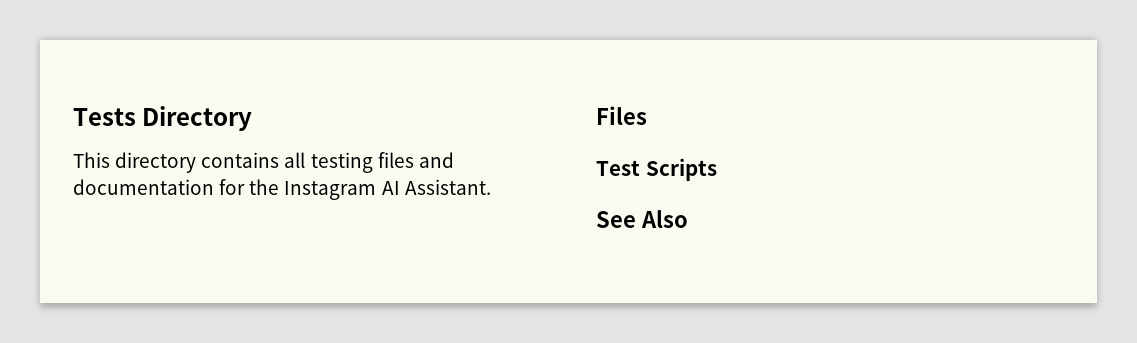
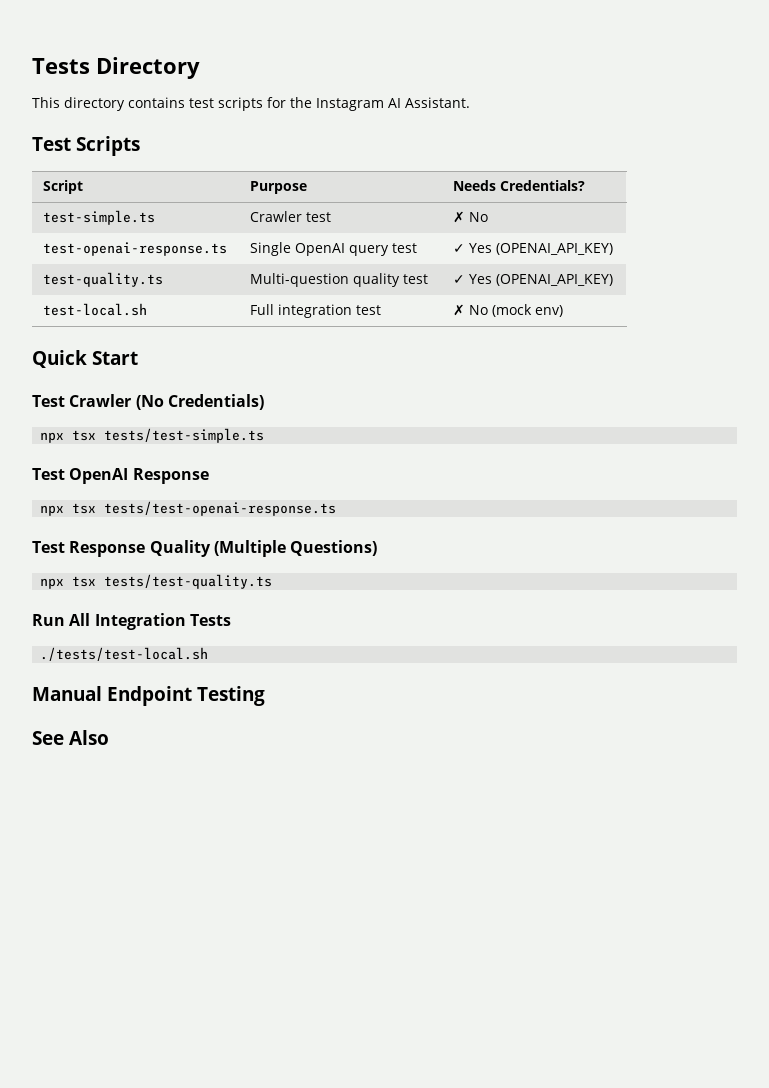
[284,152,454,173] [73,179,214,195] all testing files and documentation -> [189,97,263,111] test scripts
[596,106,647,125] [596,158,717,181] Files // Test Scripts -> [32,136,141,156] [43,180,84,194] [250,181,308,194] [453,180,586,191] [43,210,156,225] [250,211,332,222] [453,211,489,223] [43,242,228,256] [250,242,418,256] [453,243,614,255] [43,272,164,287] [250,273,429,287] [453,274,614,286] [43,303,148,316] [250,304,382,318] [453,304,564,317] [32,350,139,368] [32,394,264,410] [40,428,265,443] [32,468,209,484] [40,501,337,516] [32,540,378,557] [40,574,273,589] [32,613,231,630] [40,647,209,661] [32,686,266,706] Test Scripts // Script | Purpose | Needs Credentials? // test-simple.ts | Crawler test | ✗ No // test-openai-response.ts | Single OpenAI query test | ✓ Yes (OPENAI_API_KEY) // test-quality.ts | Multi-question quality test | ✓ Yes (OPENAI_API_KEY) // test-local.sh | Full integration test | ✗ No (mock env) // Quick Start // Test Crawler (No Credentials) // npx tsx tests/test-simple.ts // Test OpenAI Response // npx tsx tests/test-openai-response.ts // Test Response Quality (Multiple Questions) // npx tsx tests/test-quality.ts // Run All Integration Tests // ./tests/test-local.sh // Manual Endpoint Testing

